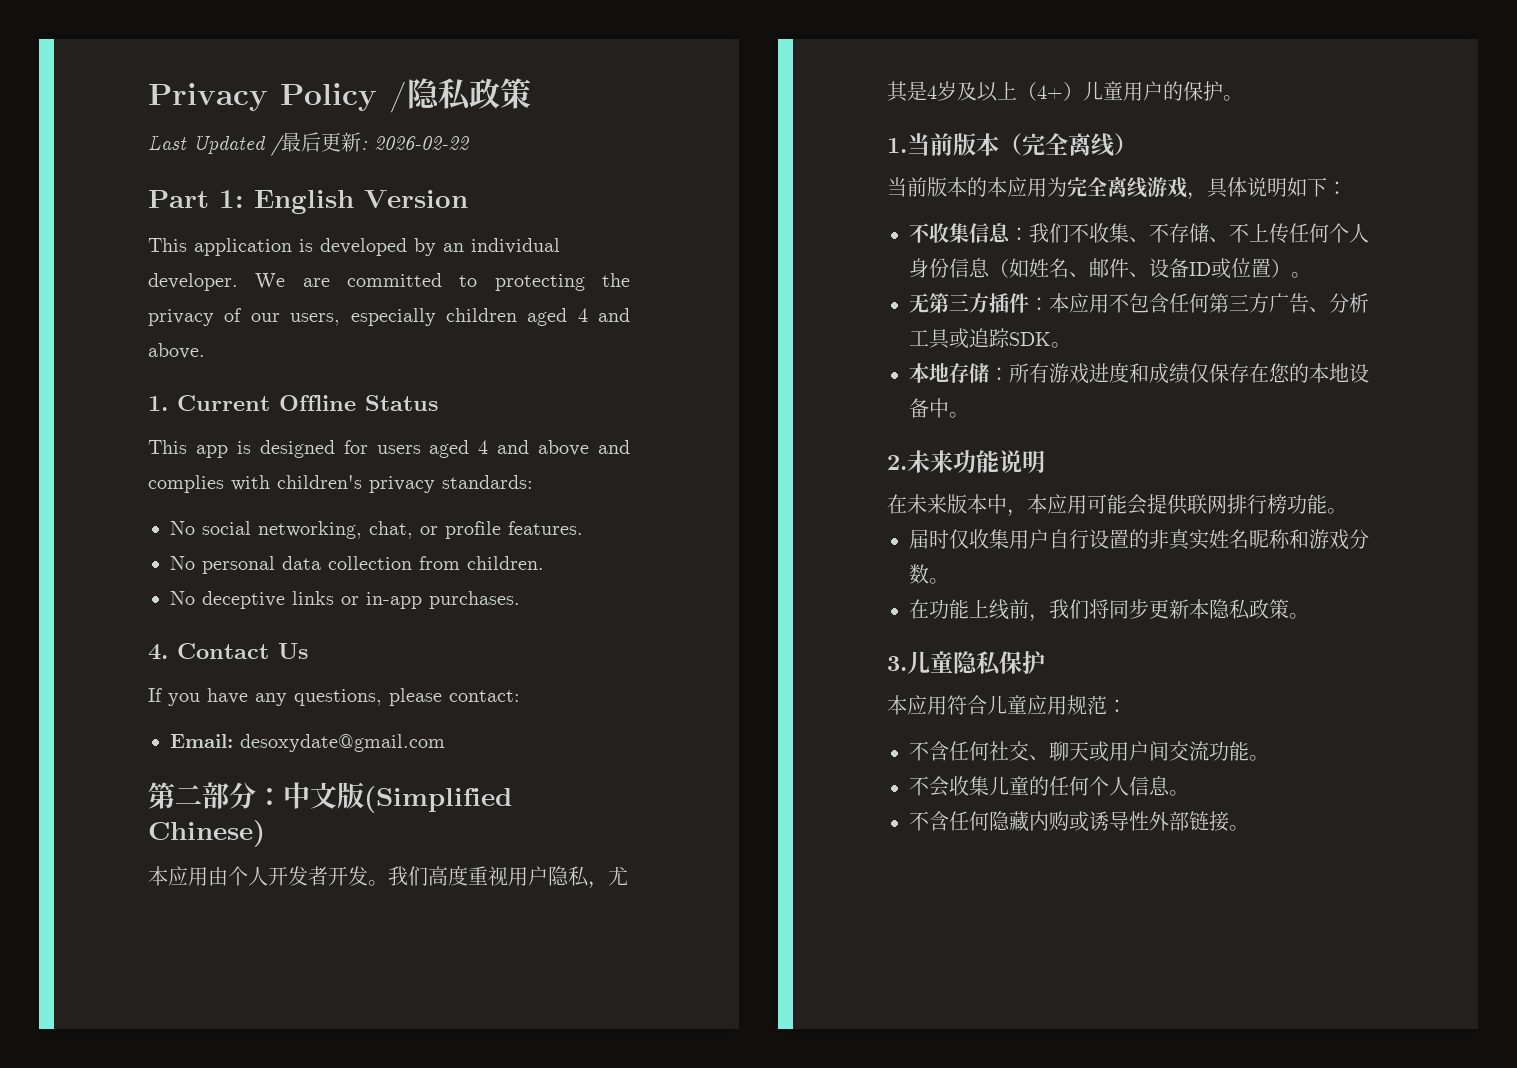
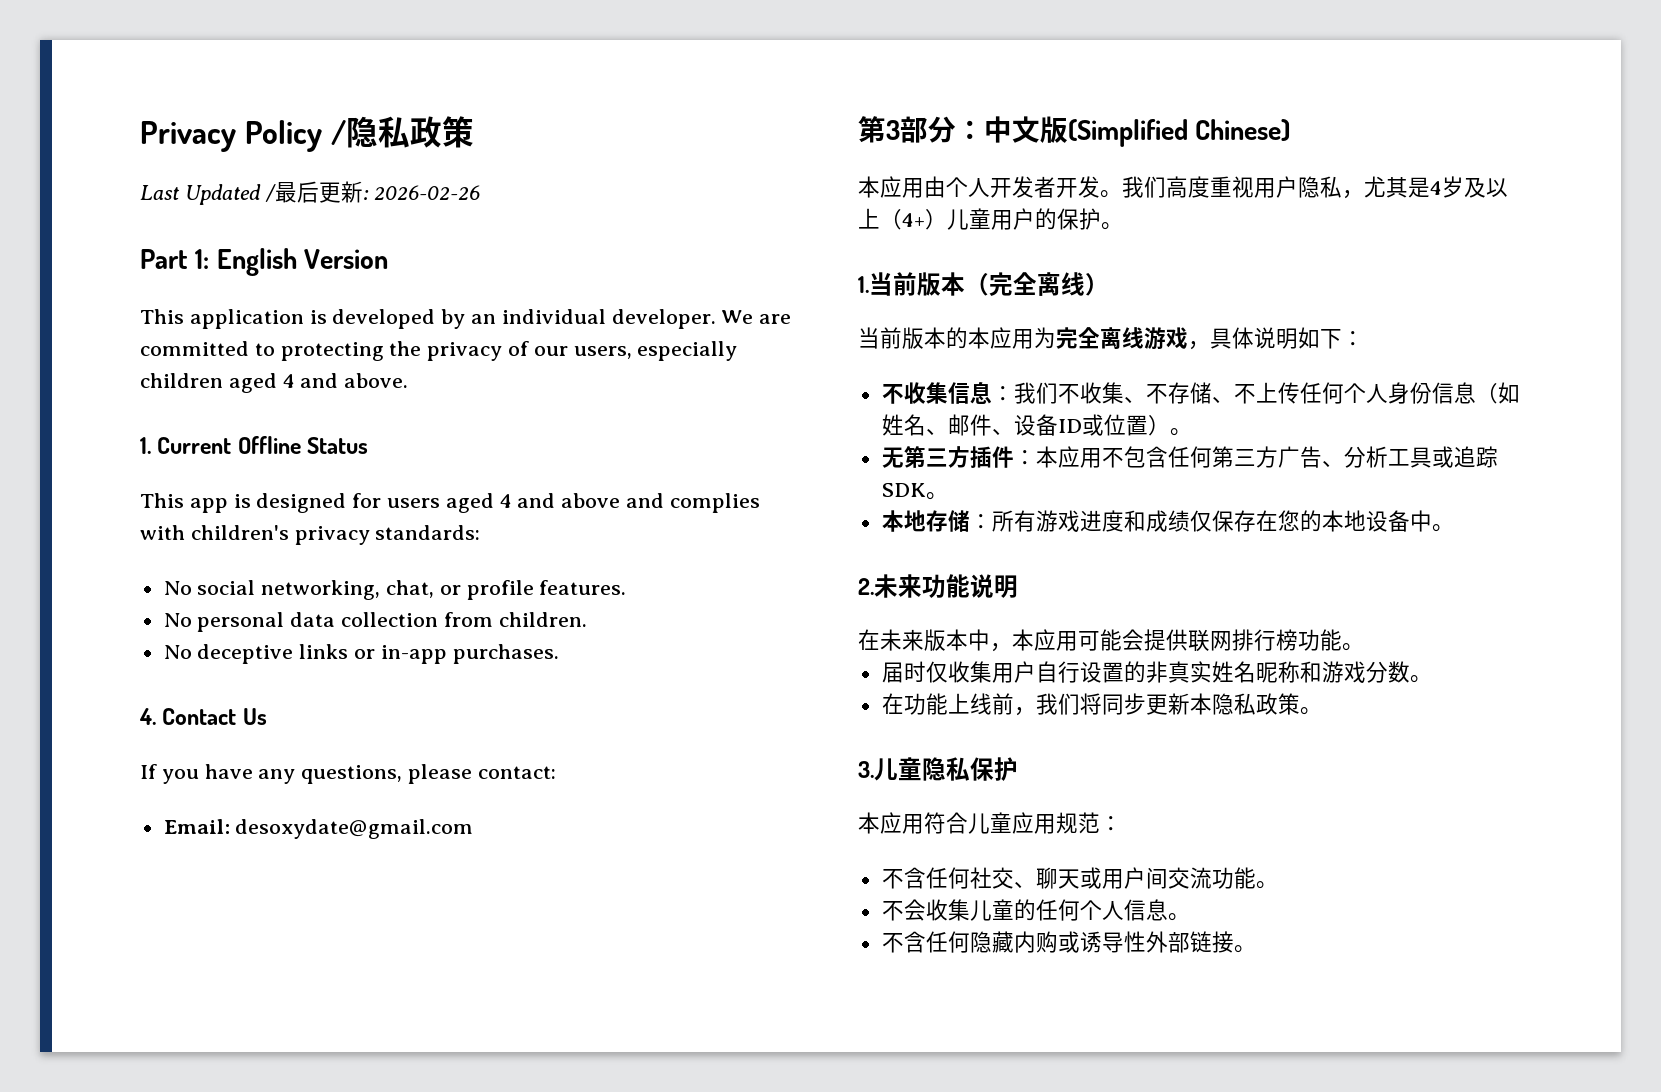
[374,136,470,150] 2026-02-22 -> [374,185,481,200] 2026-02-26
[175,785,202,806] 二 -> [886,120,900,140] 3

